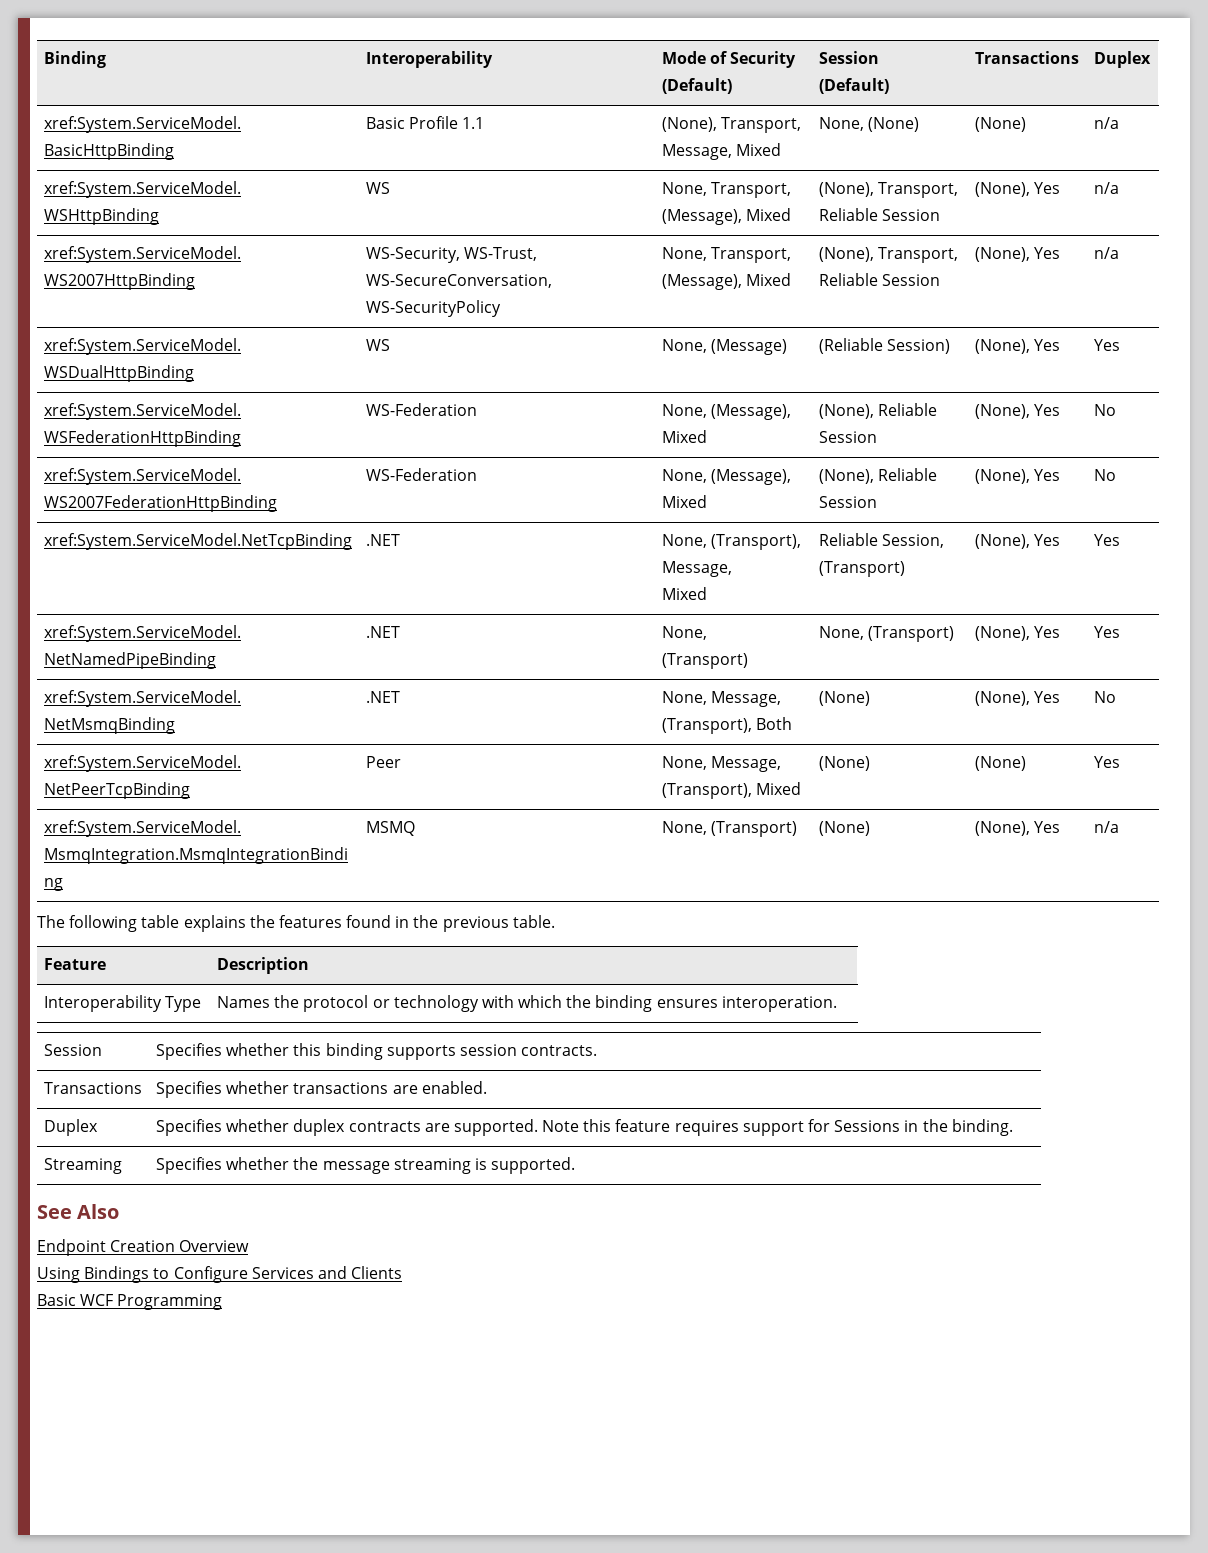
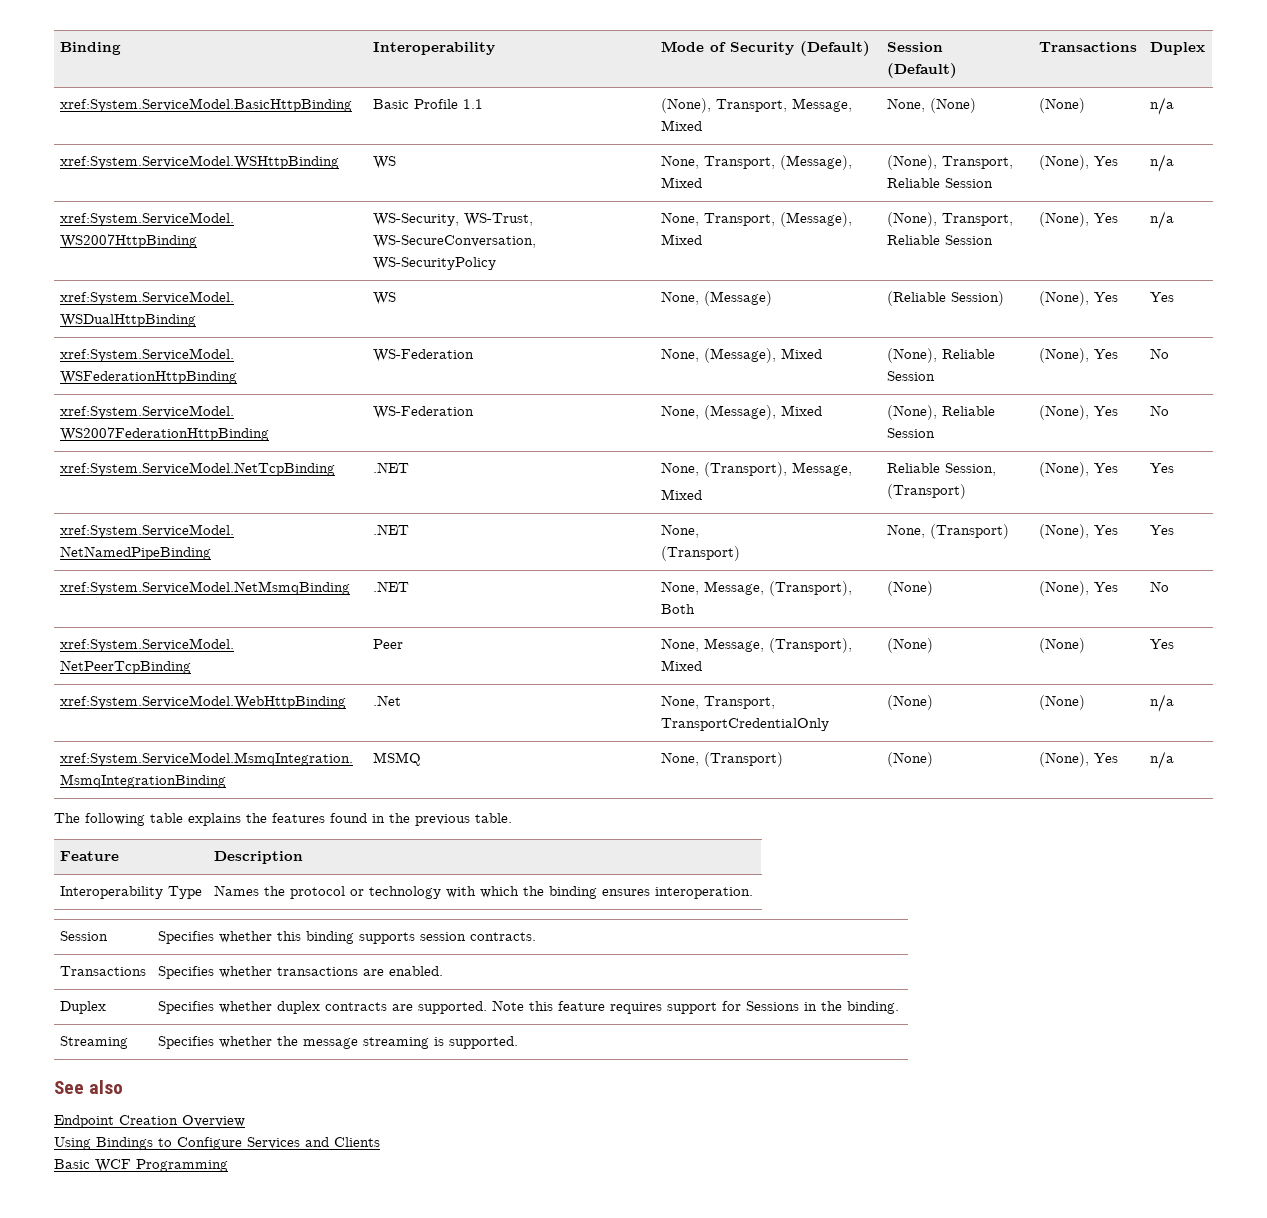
(1120, 762) none -> [59,695,346,709] [372,695,401,706] [660,695,775,709] [660,718,829,731] [886,695,933,710] [1038,695,1085,710] [1149,694,1174,712] // xref:System.ServiceModel.WebHttpBinding | .Net | None, Transport, TransportCredentialOnly | (None) | (None) | n/a
[77,1204,120,1219] Also -> [89,1080,124,1094] also

